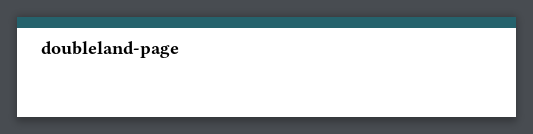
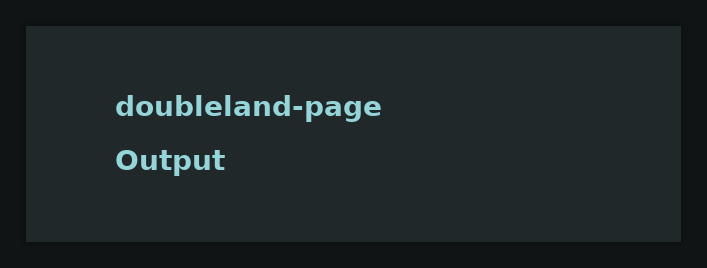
(179, 49) none -> [115,150,225,176] // Output

